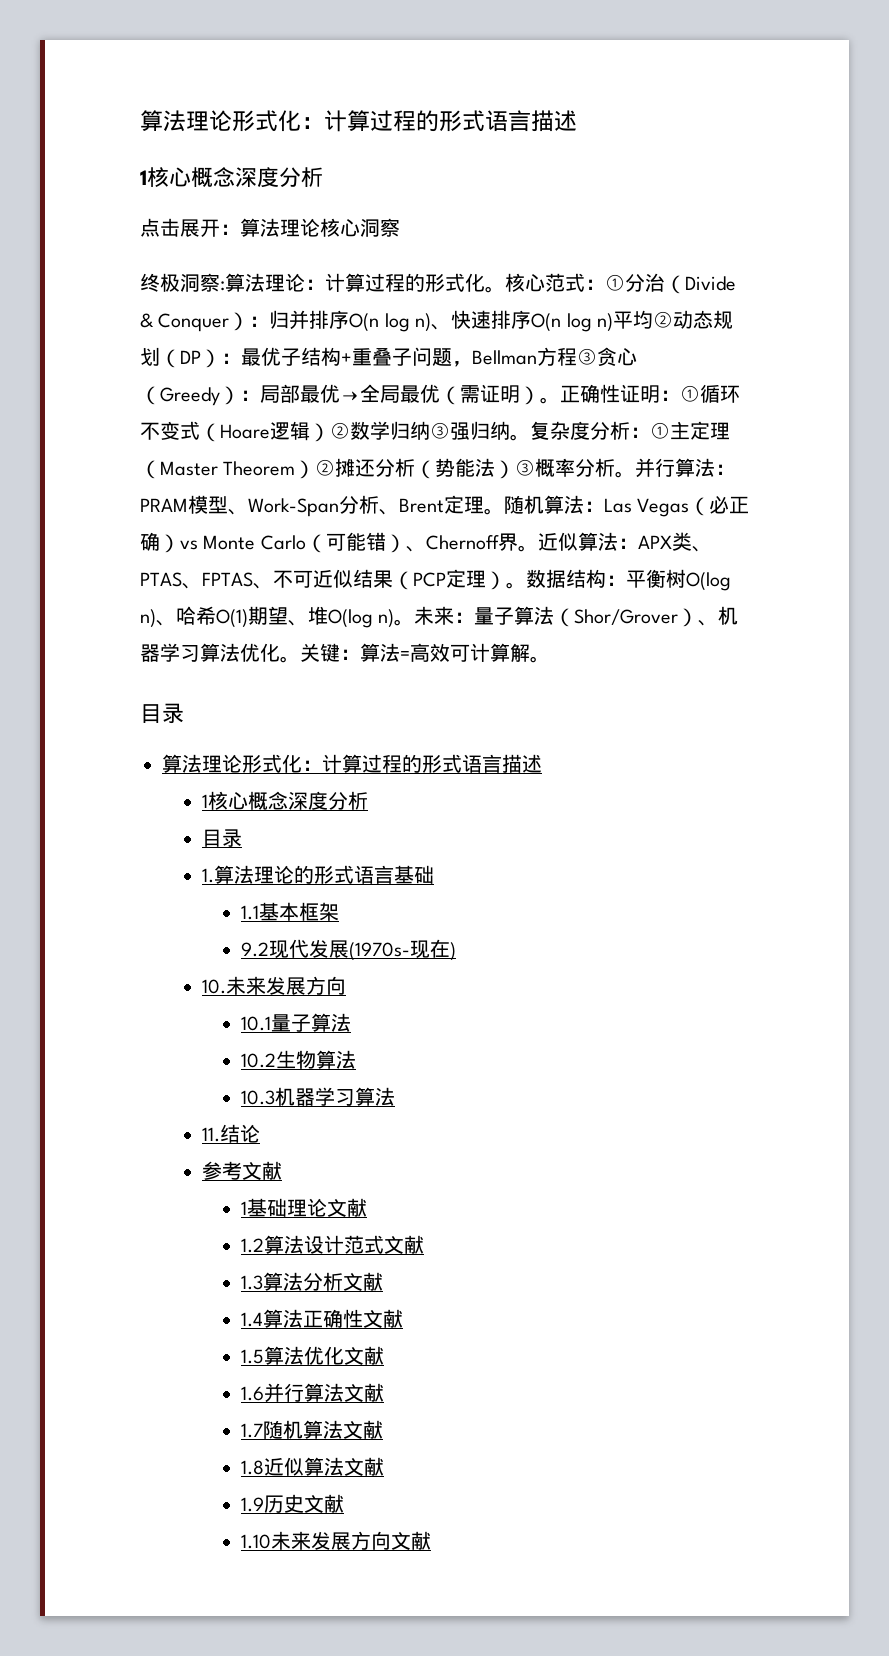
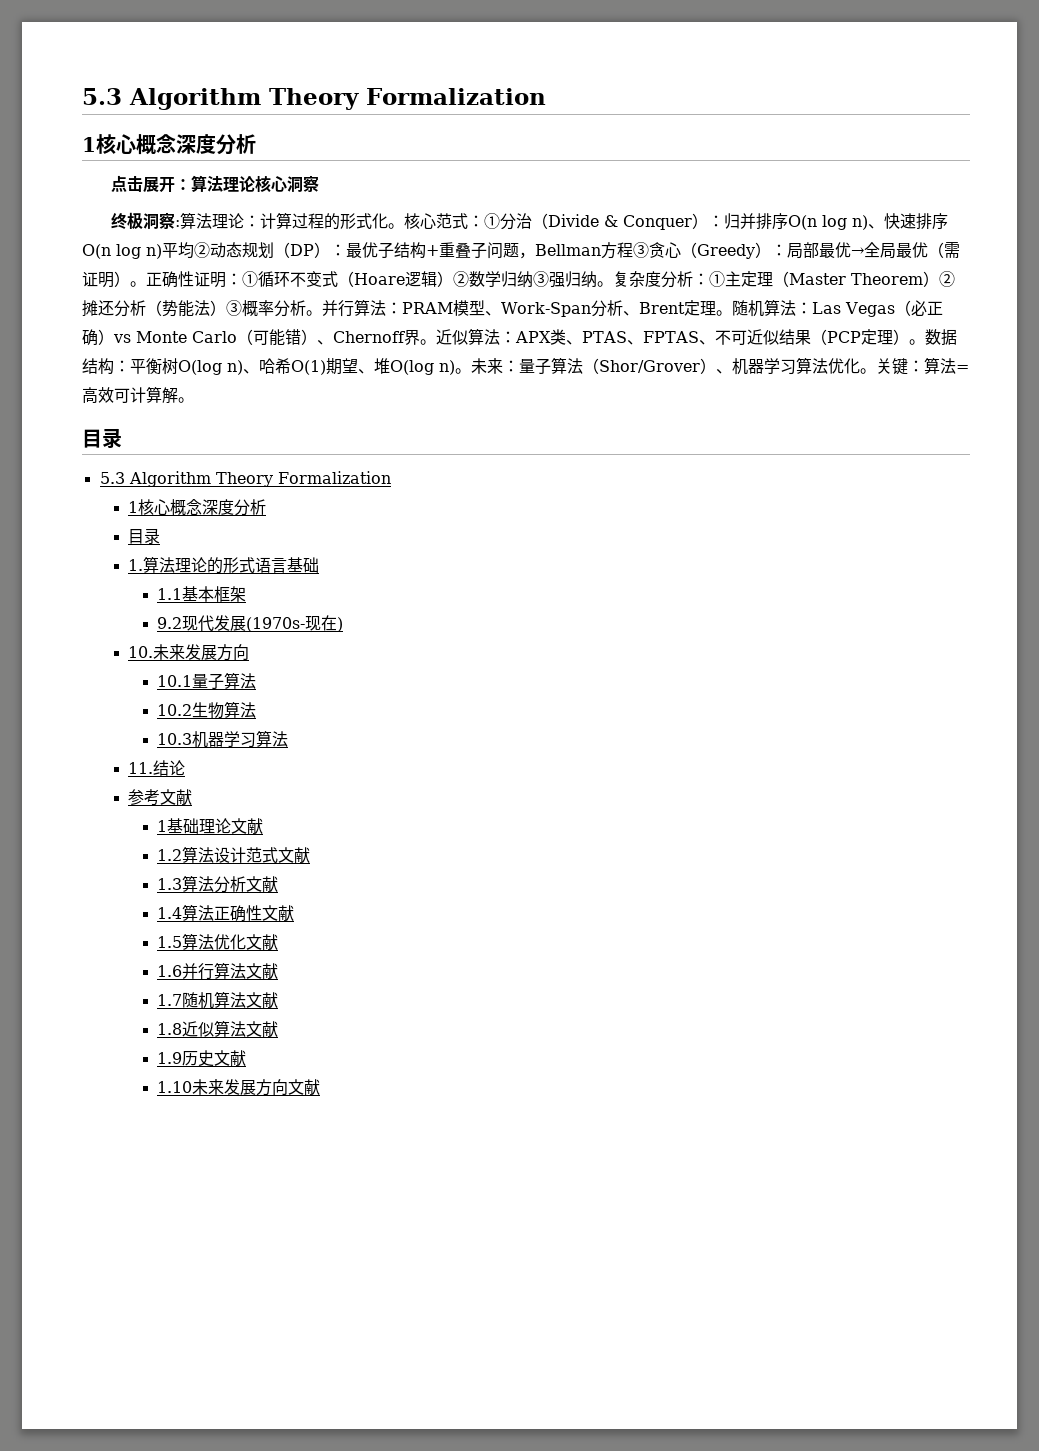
[140,110,577,132] 算法理论形式化：计算过程的形式语言描述 -> [82,88,546,110] 5.3 Algorithm Theory Formalization
[162,754,542,773] 算法理论形式化：计算过程的形式语言描述 -> [99,471,391,487] 5.3 Algorithm Theory Formalization

